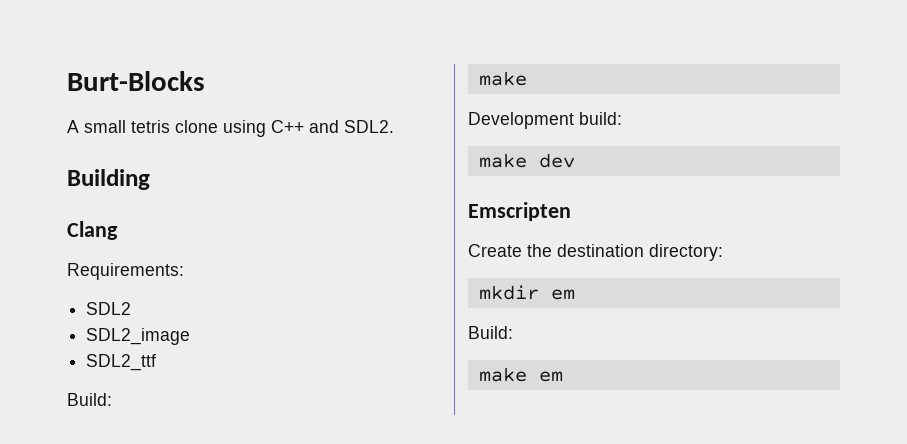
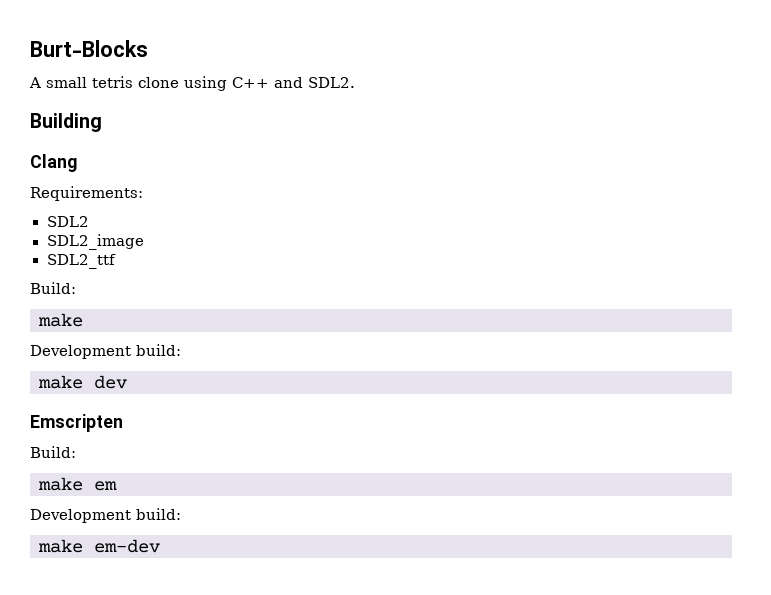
[468,244,723,261] [478,285,575,300] // Create the destination directory: // mkdir em -> (123, 423) none
(563, 376) none -> [30,508,181,523] [38,539,160,553] // Development build: // make em-dev

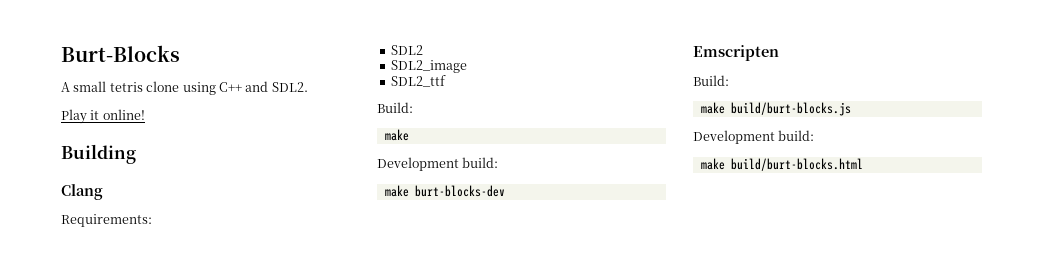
(355, 82) none -> [61,109,145,124] // Play it online!
[94,375,127,389] dev -> [414,185,505,197] burt-blocks-dev
[94,481,117,491] [30,508,181,523] [38,539,160,553] em // Development build: // make em-dev -> [730,102,851,116] [693,130,815,144] [700,158,863,171] build/burt-blocks.js // Development build: // make build/burt-blocks.html

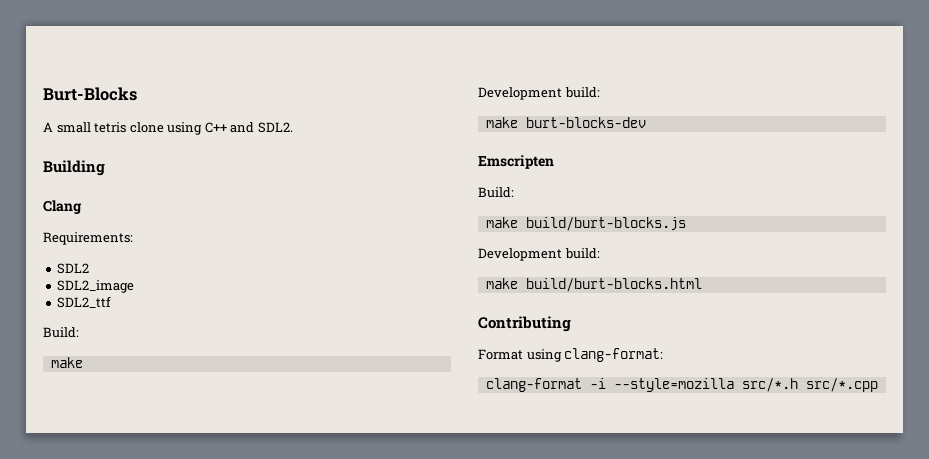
[61,109,145,124] // Play it online! -> (293, 127) none
(863, 164) none -> [478,316,571,332] [478,348,664,362] [485,378,878,392] // Contributing // Format using clang-format: // clang-format -i --style=mozilla src/*.h src/*.cpp

